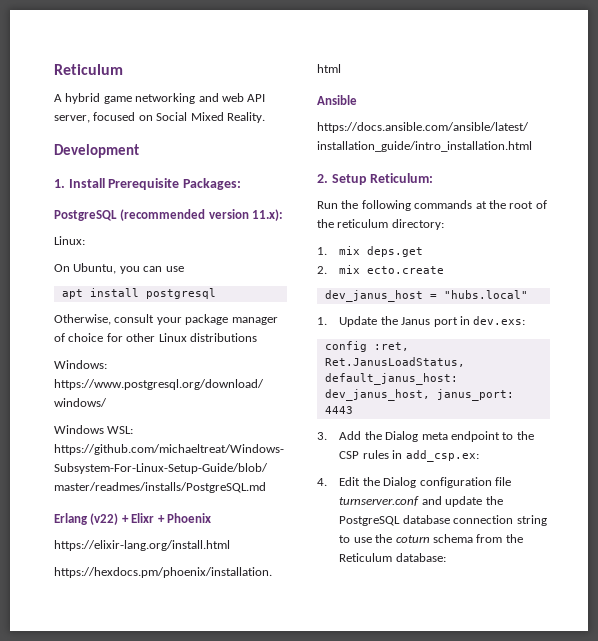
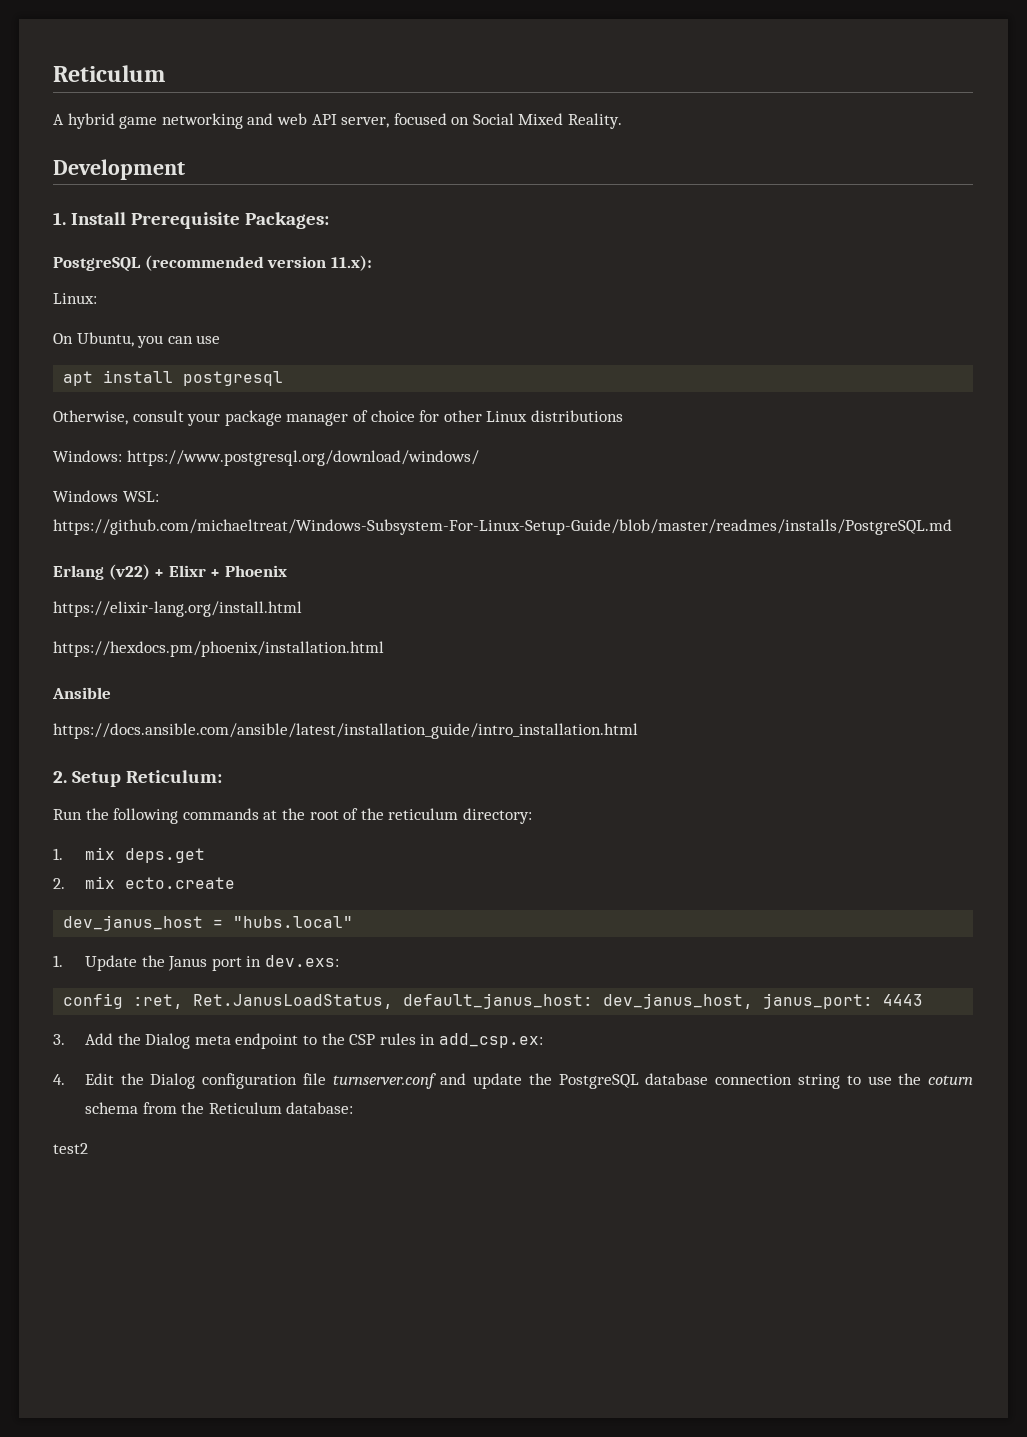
(446, 557) none -> [53,1143,88,1154] // test2

